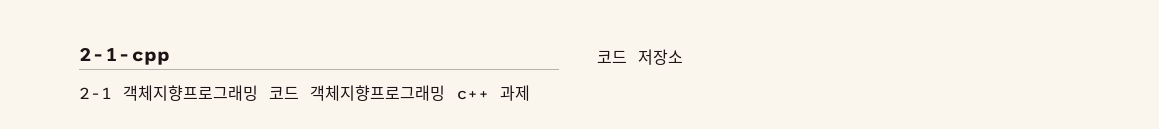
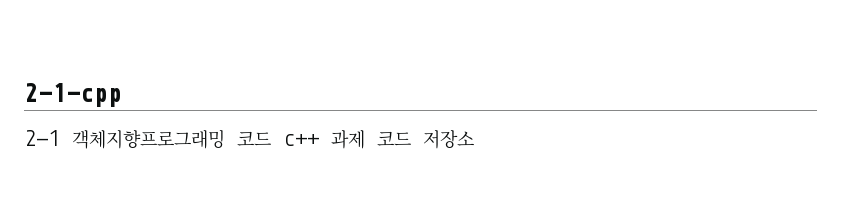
[310,85,445,101] 객체지향프로그래밍 -> (271, 138) none

